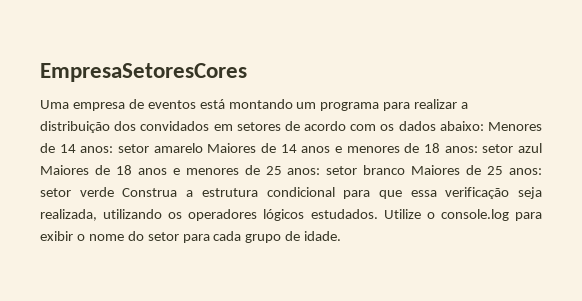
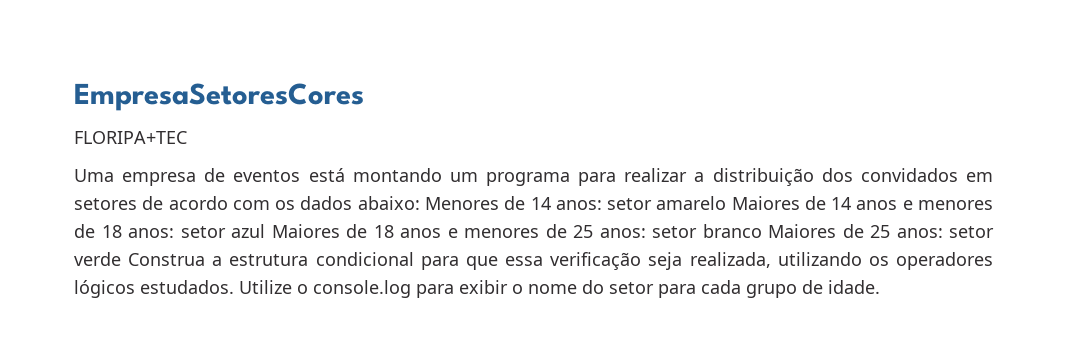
(247, 72) none -> [74,131,187,144] // FLORIPA+TEC

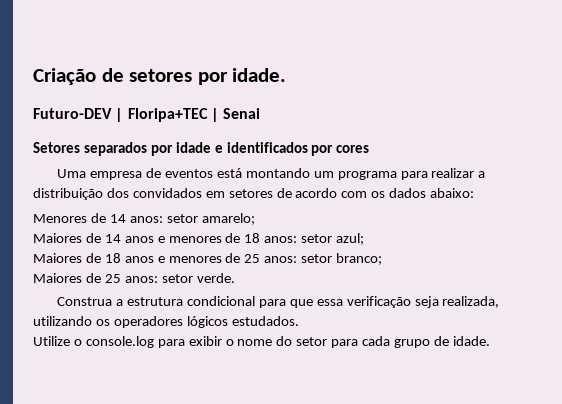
[74,83,364,111] [74,131,187,144] EmpresaSetoresCores // FLORIPA+TEC -> [33,68,287,85] [33,108,261,122] [33,142,370,156] Criação de setores por idade. // Futuro-DEV | Floripa+TEC | Senai // Setores separados por idade e identificados por cores
(420, 203) none -> (475, 193) //
[656,196,727,210] amarelo -> [201,213,255,225] amarelo; //
[231,224,265,238] azul -> [336,233,365,245] azul; //
[702,224,762,238] branco -> [336,253,383,265] branco; //
[74,252,121,266] verde -> [196,273,235,283] verde. //
(234, 287) none -> (299, 321) //

